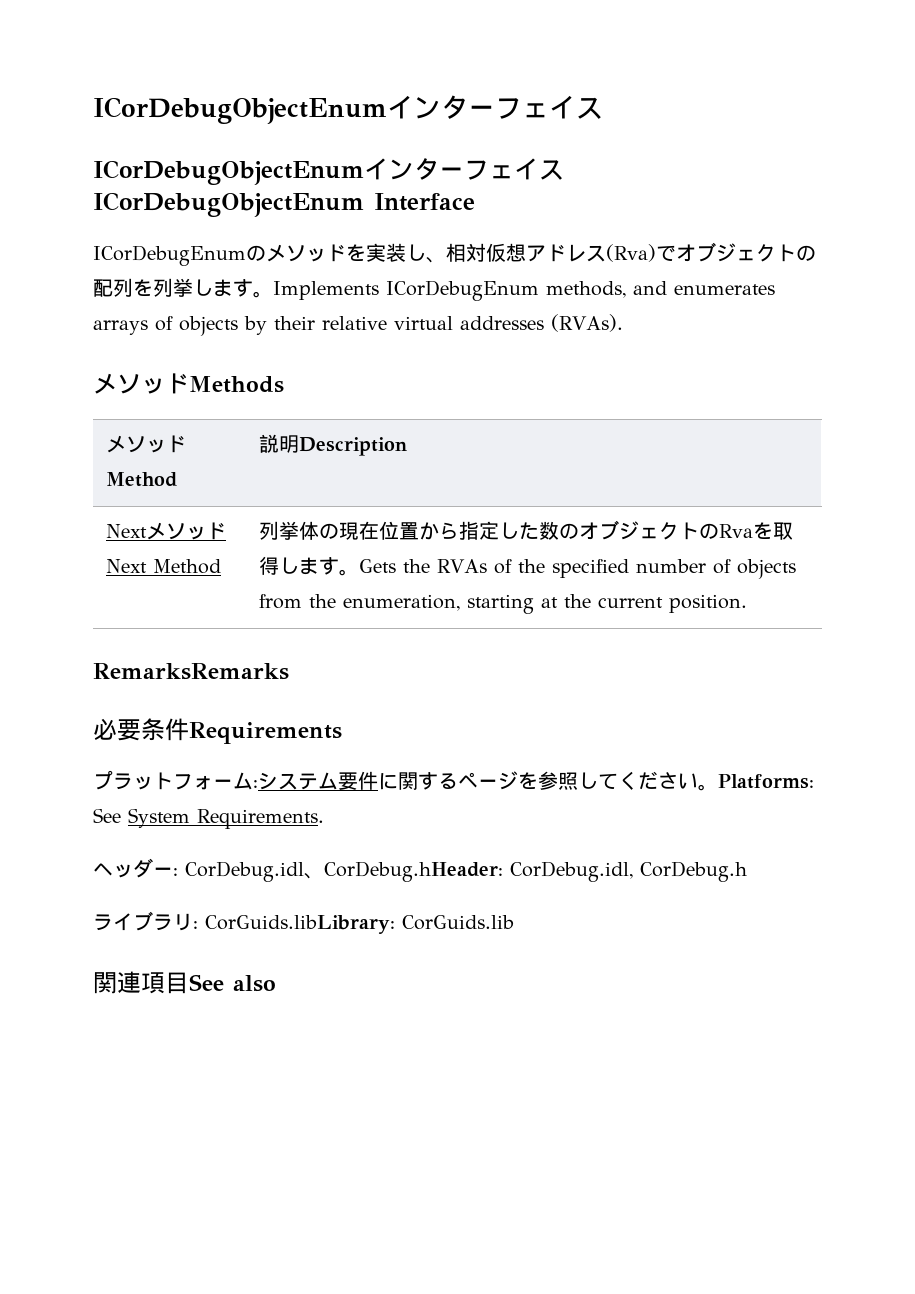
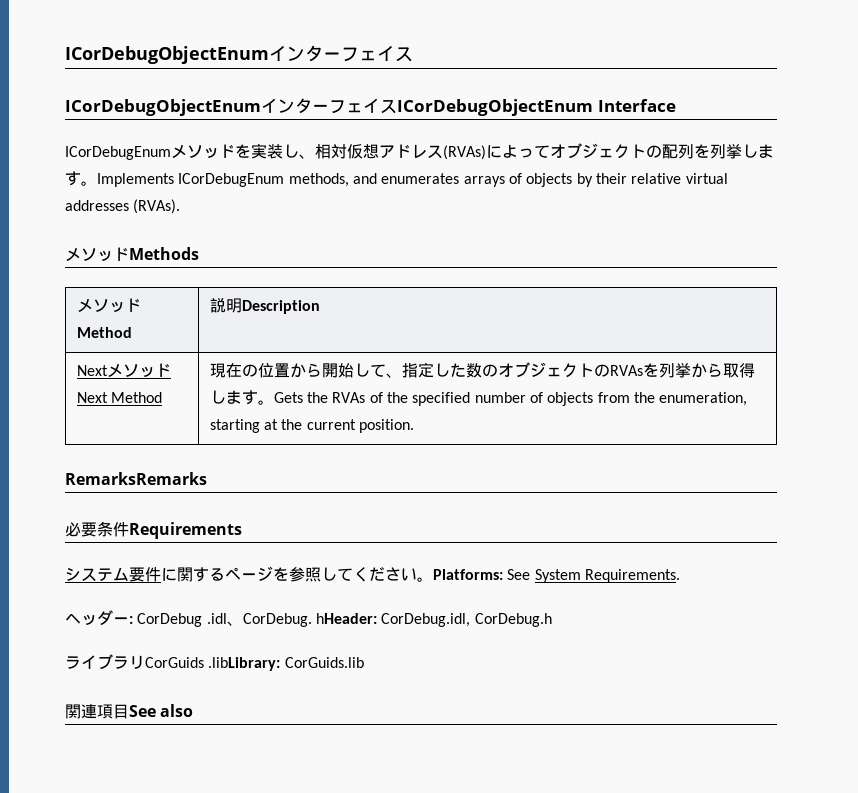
[246,245,266,261] の -> (171, 153) none
[606,244,676,262] (Rva)で -> [443,144,550,160] (RVAs)によって
[258,521,459,540] 列挙体の現在位置から -> [209,363,402,378] 現在の位置から開始して、
[718,522,773,540] Rvaを -> [609,363,723,378] RVAsを列挙から
[93,770,258,790] プラットフォーム: -> (242, 530) none
[185,861,503,882] CorDebug.idl、CorDebug.hHeader: -> [137,613,377,627] CorDebug .idl、CorDebug. hHeader:
[193,915,395,934] : CorGuids.libLibrary: -> [145,657,281,671] CorGuids .libLibrary:

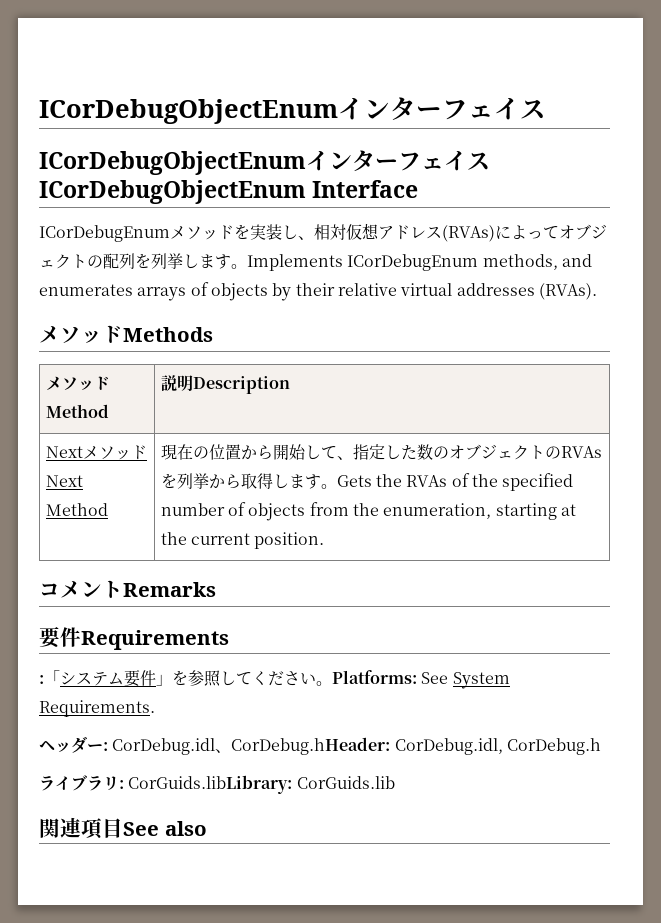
[65,472,207,485] [65,521,113,537] RemarksRemarks // 必要条 -> [39,580,216,598] [39,627,61,648] コメントRemarks // 要
(242, 530) none -> [39,670,60,684] :「
[161,566,273,582] に関するページ -> [156,674,172,686] 」
[137,613,377,627] CorDebug .idl、CorDebug. hHeader: -> [112,737,391,755] CorDebug.idl、CorDebug.hHeader:
[145,657,281,671] CorGuids .libLibrary: -> [119,775,293,794] : CorGuids.libLibrary:

